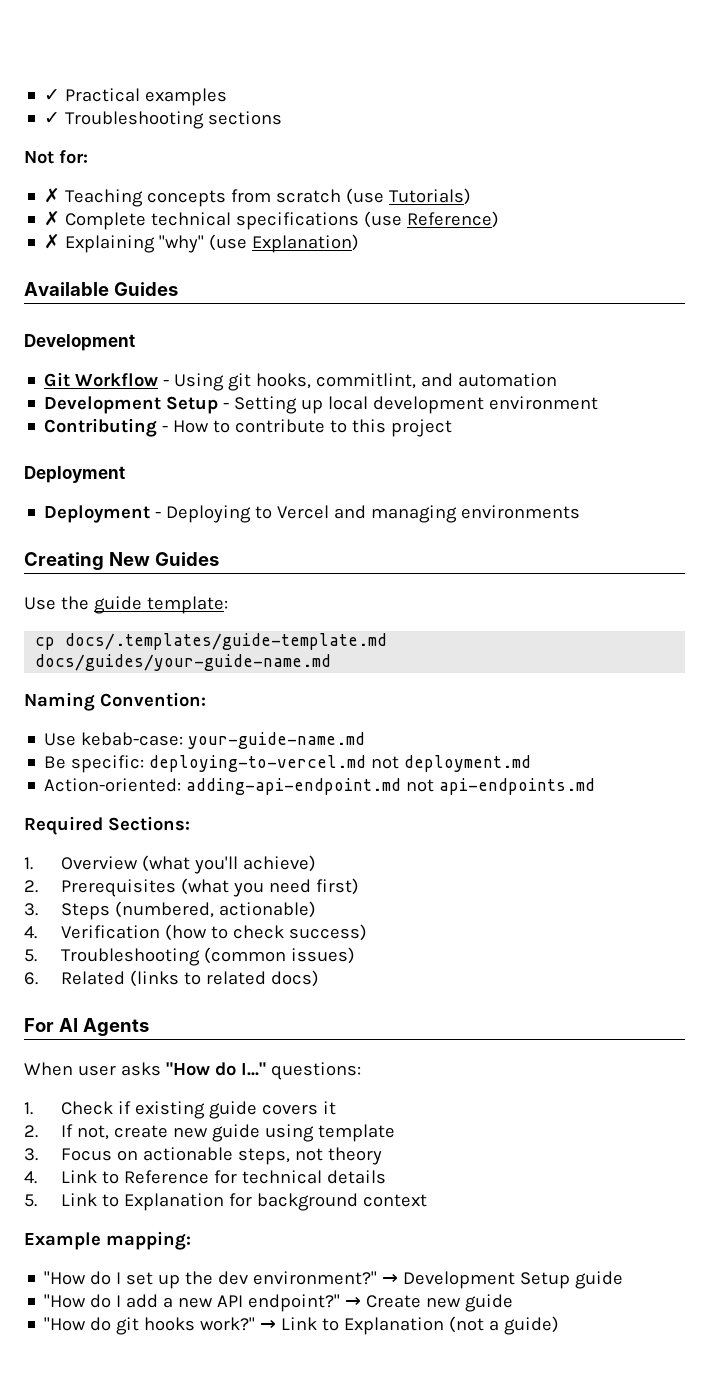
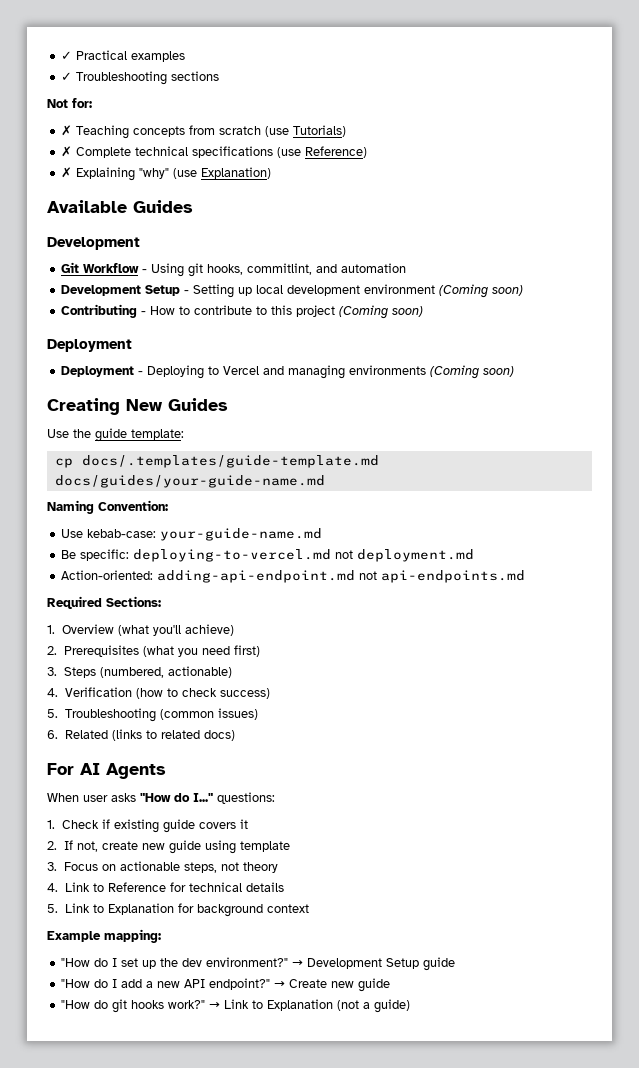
(599, 403) none -> [439,284,524,298] (Coming soon)
(453, 428) none -> [339,305,424,319] (Coming soon)
(581, 512) none -> [430,365,515,379] (Coming soon)

